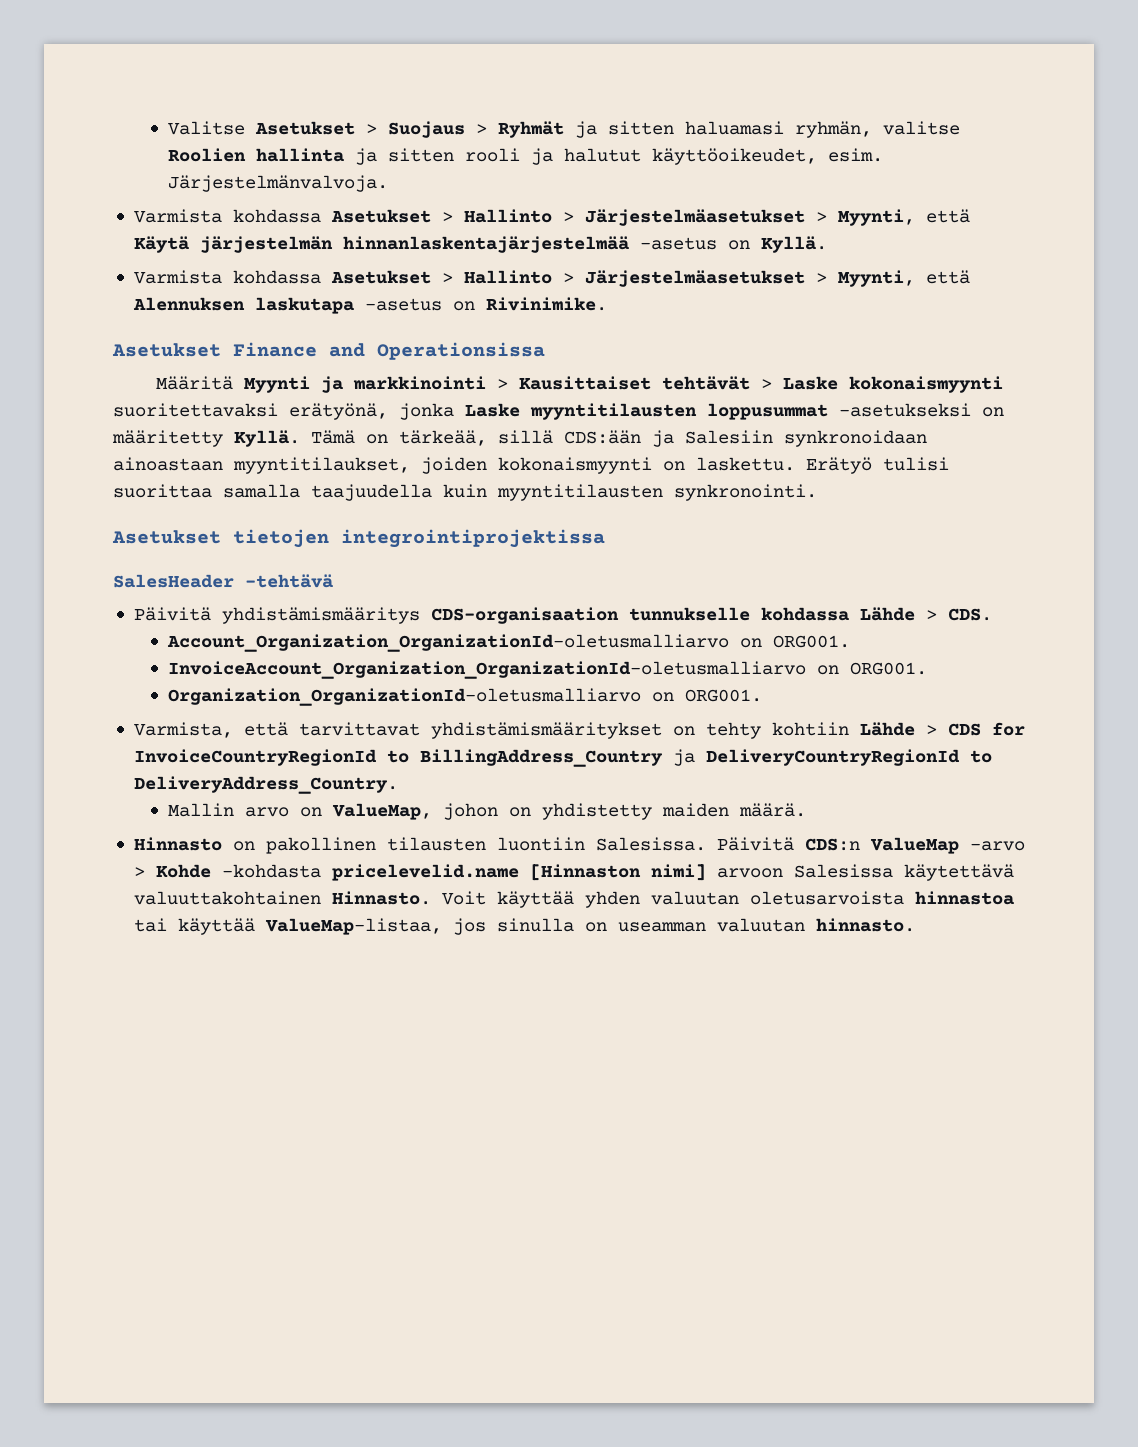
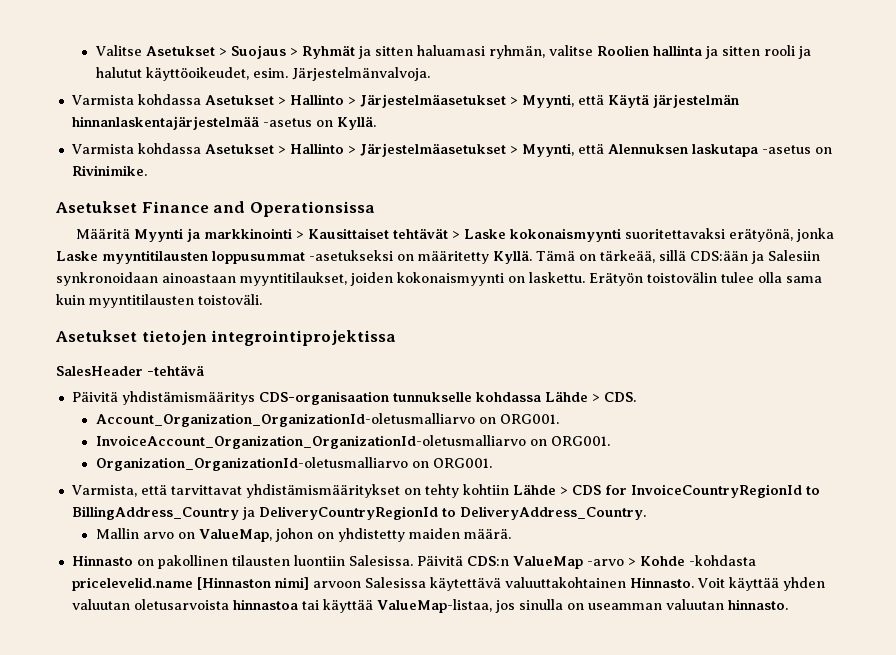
[806,457,949,474] [113,484,432,501] Erätyö tulisi suorittaa samalla taajuudella -> [589,272,822,286] Erätyön toistovälin tulee olla sama
[674,484,817,501] synkronointi. -> [198,294,262,305] toistoväli.

